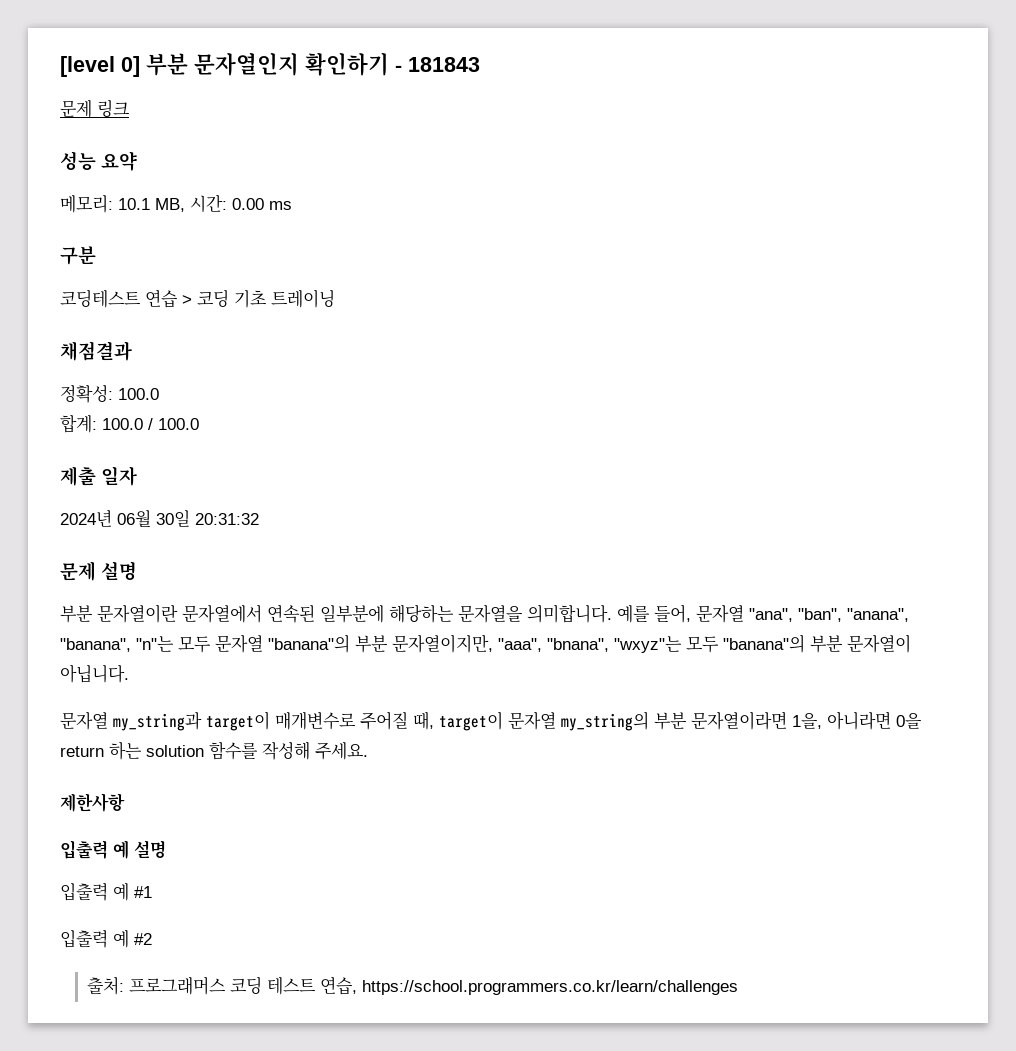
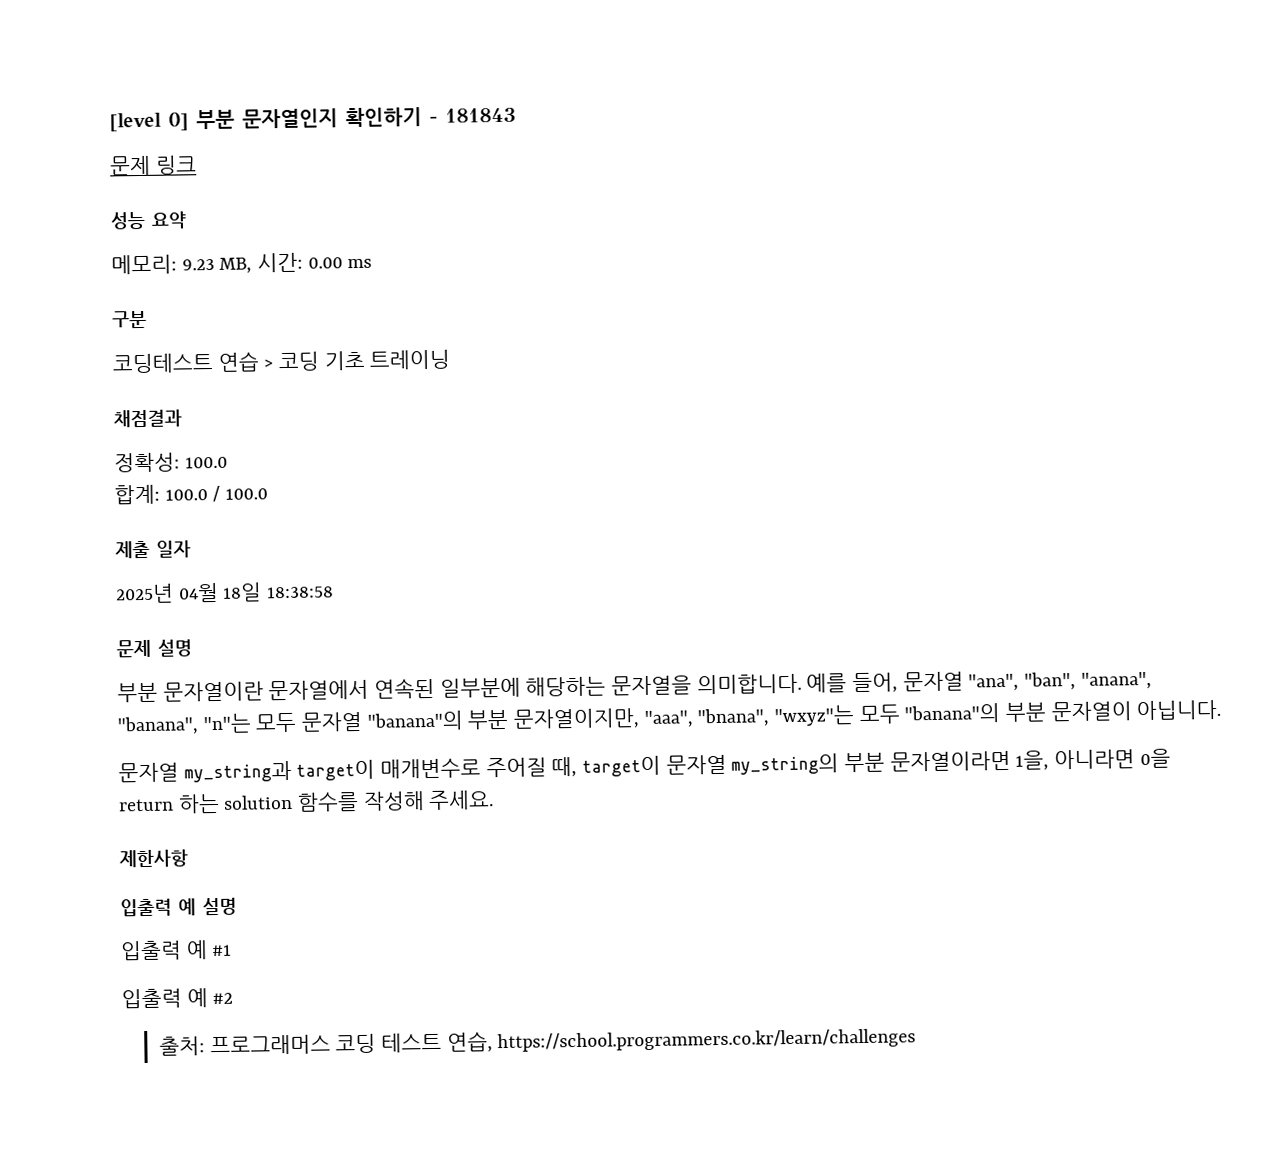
[118,198,150,210] 10.1 -> [181,258,215,271] 9.23
[60,510,259,527] 2024년 06월 30일 20:31:32 -> [115,582,335,604] 2025년 04월 18일 18:38:58

